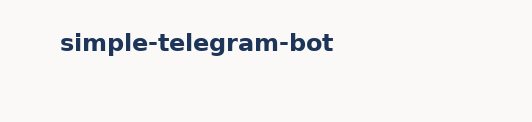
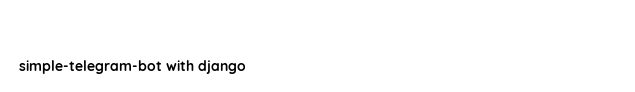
(333, 44) none -> [166,60,246,74] with django

